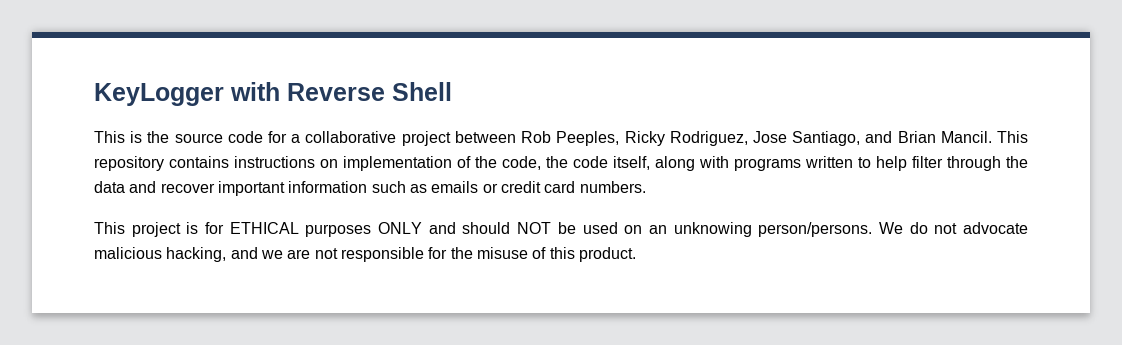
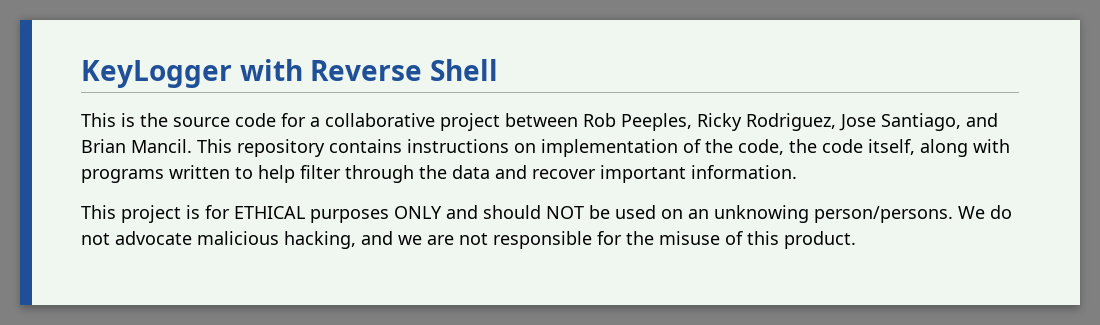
[288,181,646,193] information such as emails or credit card numbers. -> [691,165,797,179] information.

